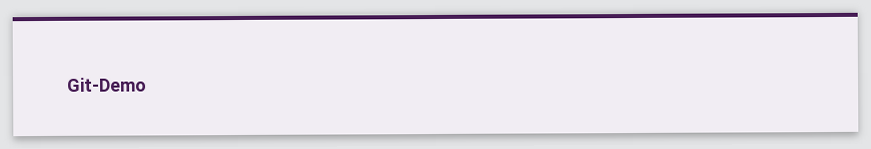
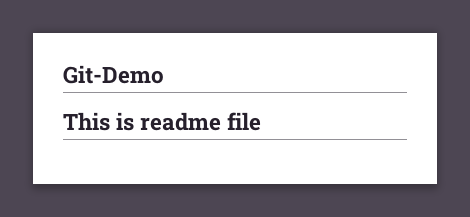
(147, 84) none -> [63,112,262,131] // This is readme file

